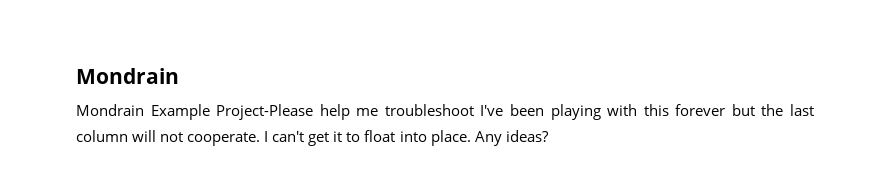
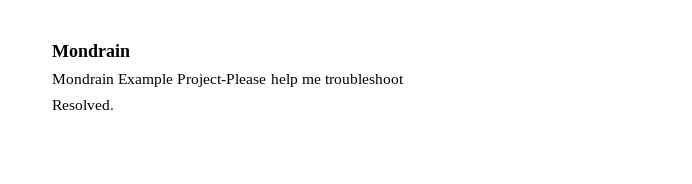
[480,104,814,120] [76,130,549,146] I've been playing with this forever but the last column will not cooperate. I can't get it to float into place. Any ideas? -> [52,100,114,110] // Resolved.

